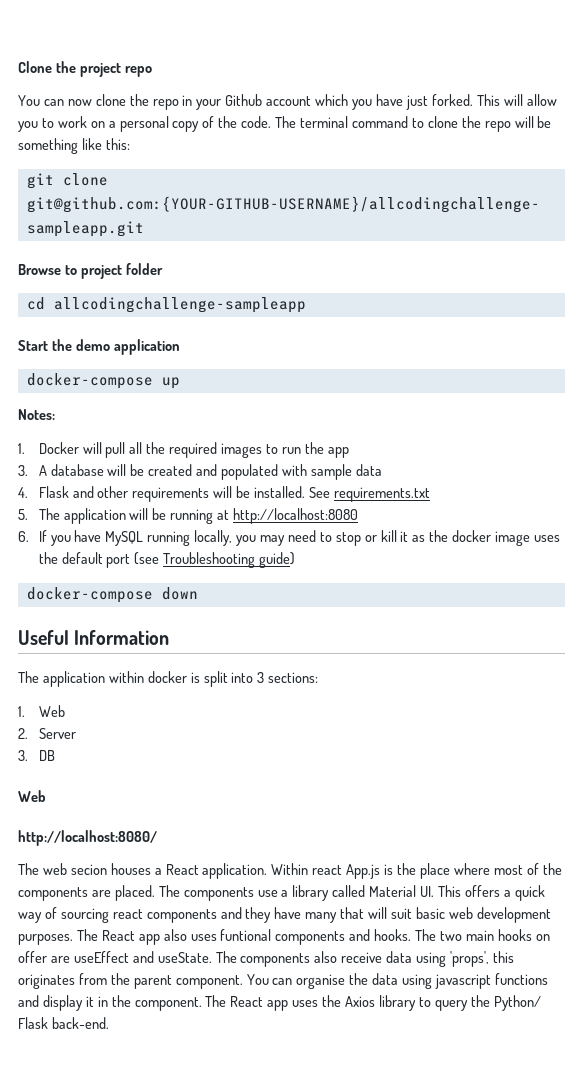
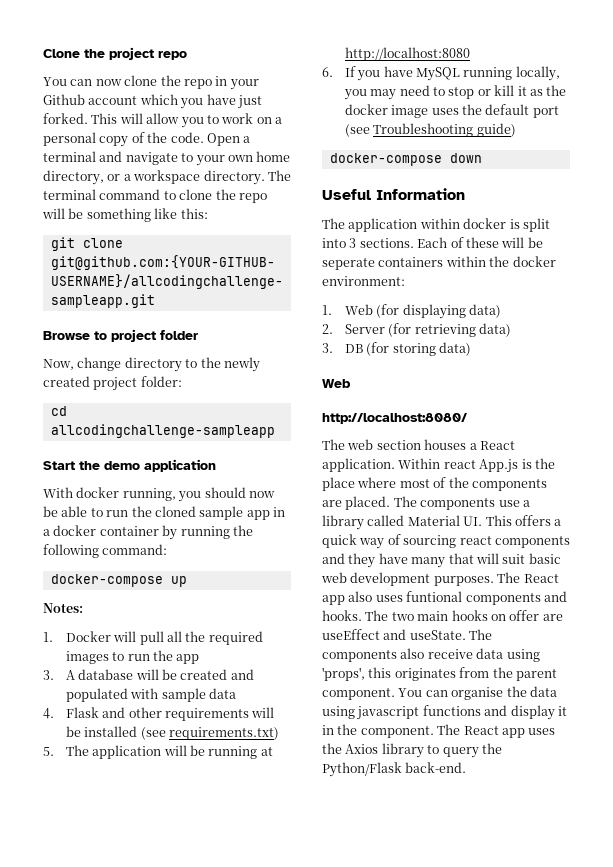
(272, 122) none -> [206,133,251,146] [43,151,291,166] [43,170,265,185] Open a terminal and navigate to your own home directory, or a workspace directory.
(163, 269) none -> [43,357,260,372] [43,376,182,391] // Now, change directory to the newly created project folder:
(180, 347) none -> [43,487,275,502] [43,506,285,520] [43,525,253,540] [43,544,168,558] // With docker running, you should now be able to run the cloned sample app in a docker container by running the following command:
[254,486,430,502] installed. See requirements.txt -> [84,726,280,740] installed (see requirements.txt)
[268,672,319,683] sections: -> [359,237,543,248] [322,256,556,270] [322,276,405,286] sections. Each of these will be seperate containers within the docker environment:
(65, 711) none -> [376,304,502,319] (for displaying data)
(76, 733) none -> [388,323,512,337] (for retrieving data)
(55, 755) none -> [366,342,472,356] (for storing data)
[70,864,107,875] secion -> [376,440,421,450] section
[493,995,541,1011] [18,1017,48,1029] Python/ Flask -> [322,762,402,777] Python/Flask

